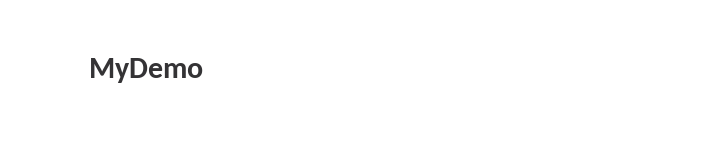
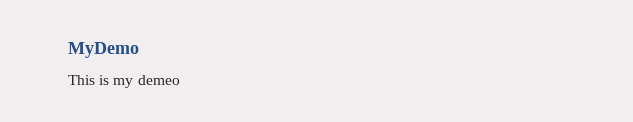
(203, 70) none -> [68,75,180,88] // This is my demeo

